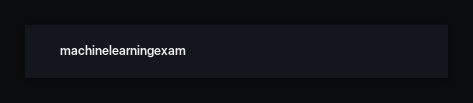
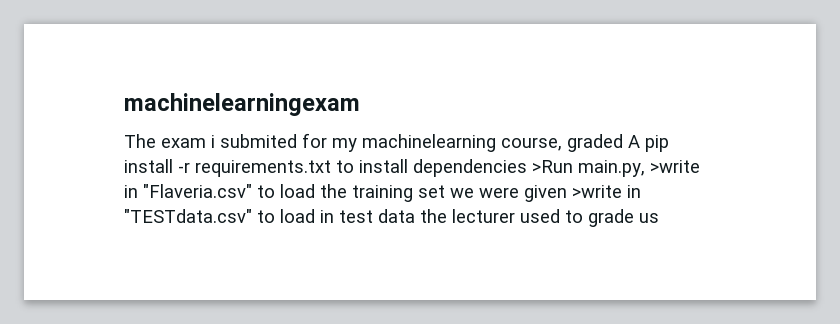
(186, 51) none -> [124,133,669,152] [124,159,700,177] [124,184,641,202] [124,209,659,227] // The exam i submited for my machinelearning course, graded A pip install -r requirements.txt to install dependencies >Run main.py, >write in "Flaveria.csv" to load the training set we were given >write in "TESTdata.csv" to load in test data the lecturer used to grade us

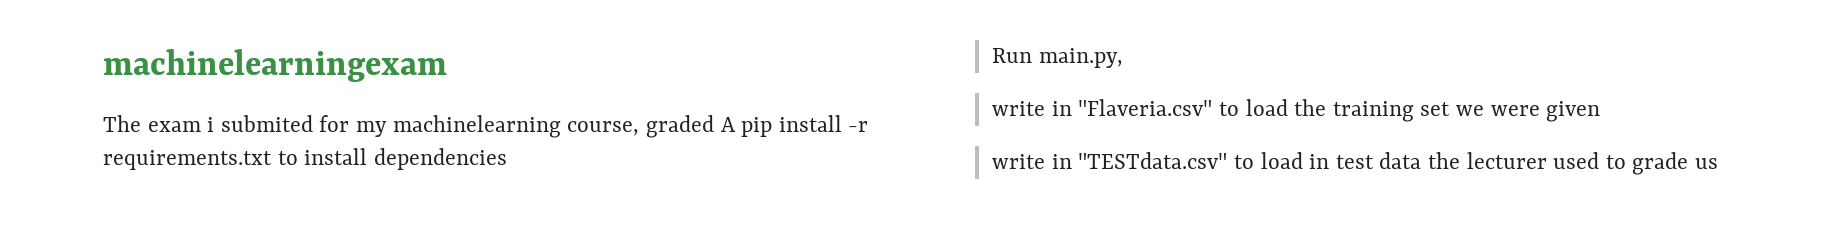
[532,160,573,173] >Run -> [992,48,1033,63] // Run
[650,160,700,173] >write -> [992,101,1046,116] // write
[572,185,622,198] >write -> [992,154,1046,169] // write

